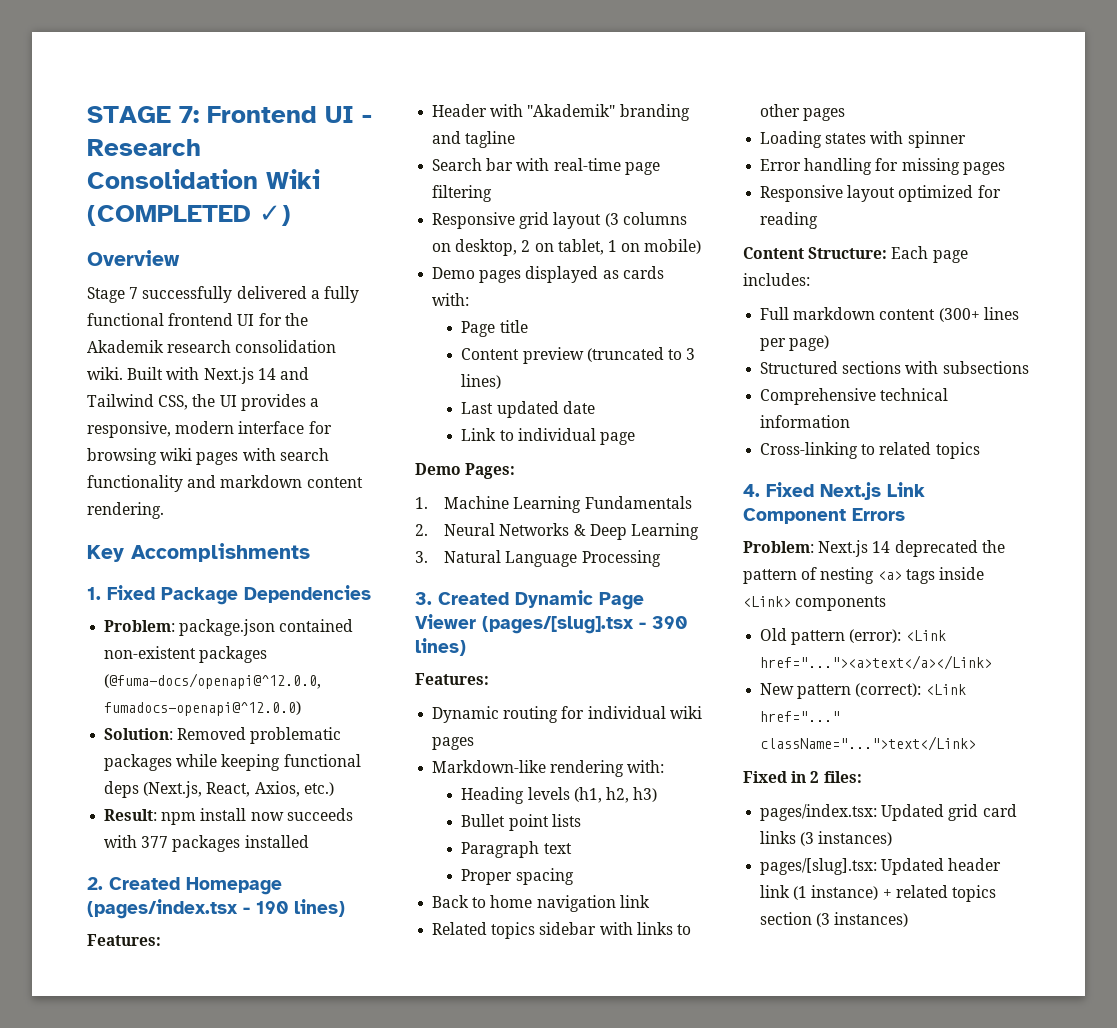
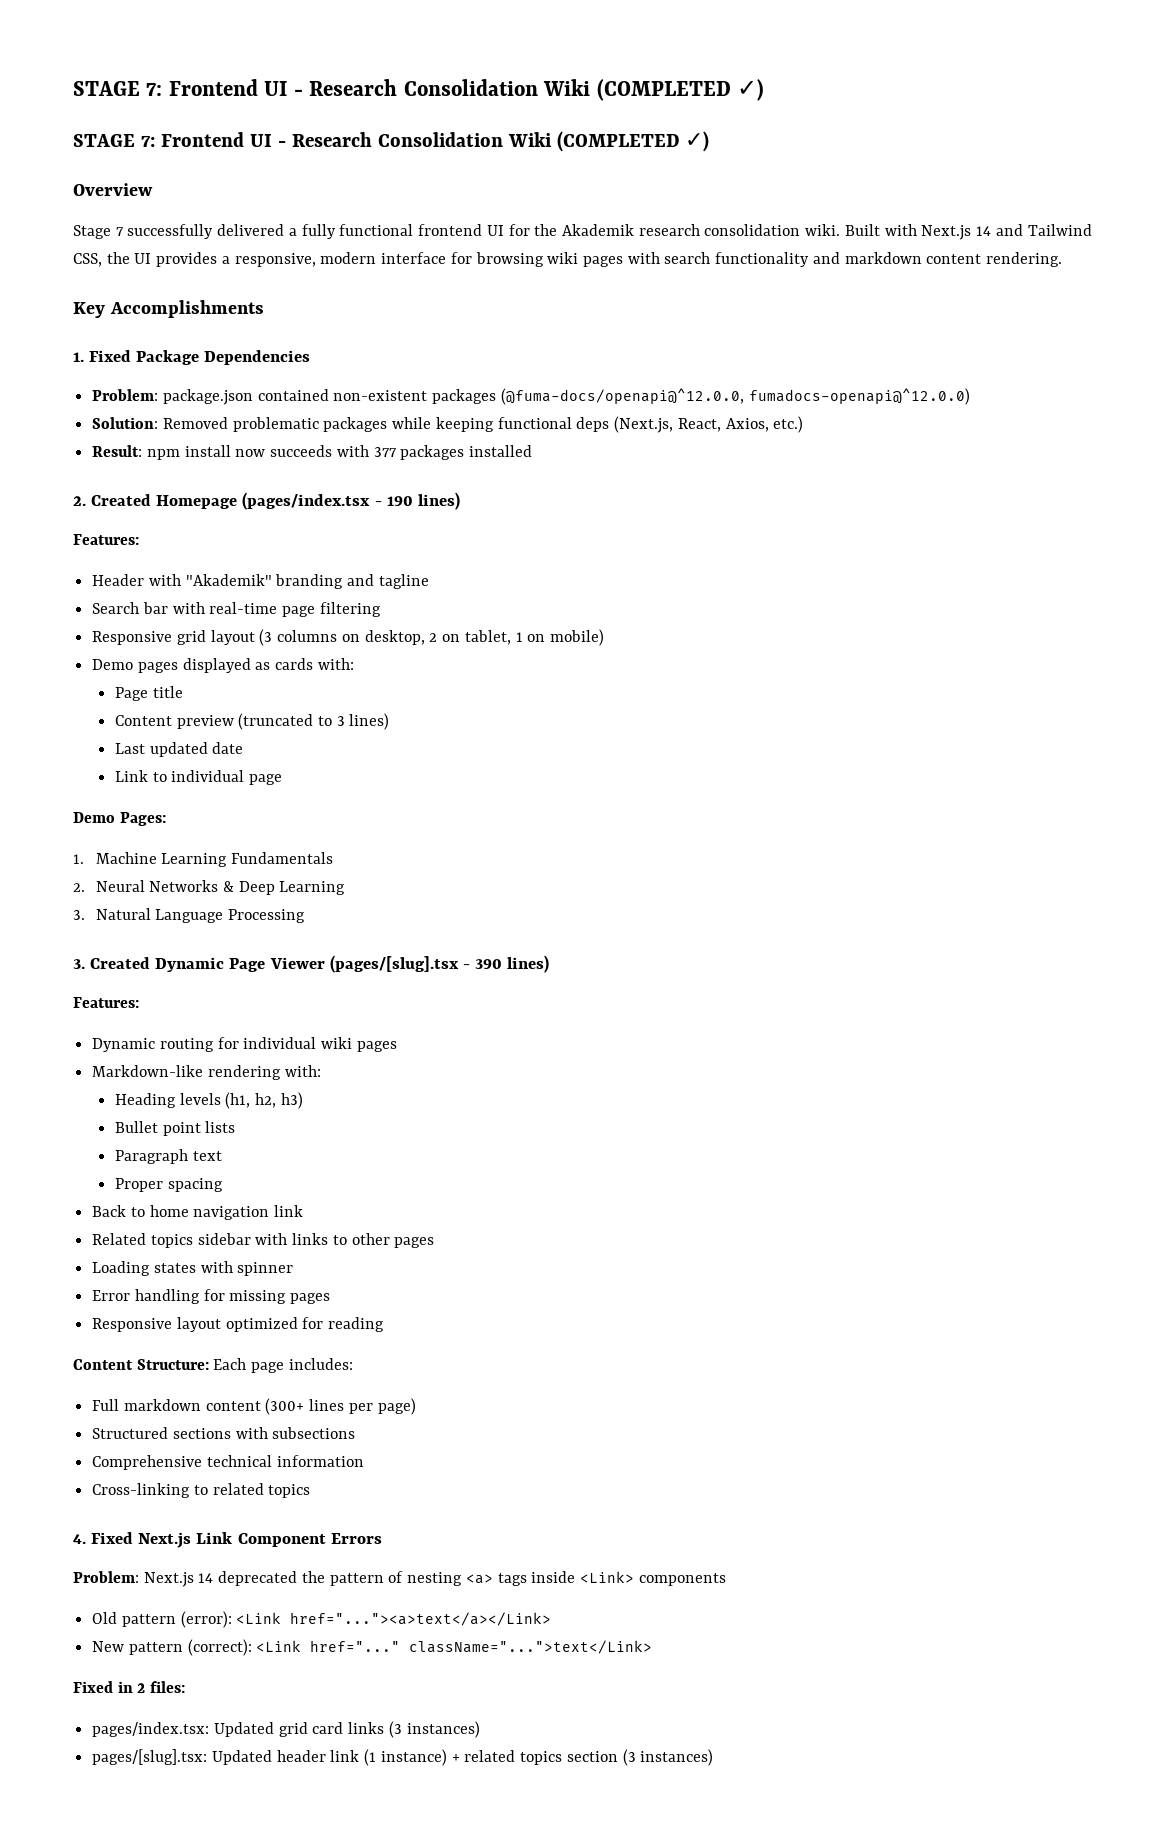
(291, 215) none -> [73,131,710,152] // STAGE 7: Frontend UI - Research Consolidation Wiki (COMPLETED ✓)

